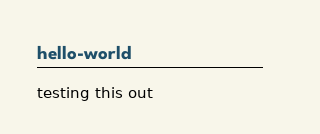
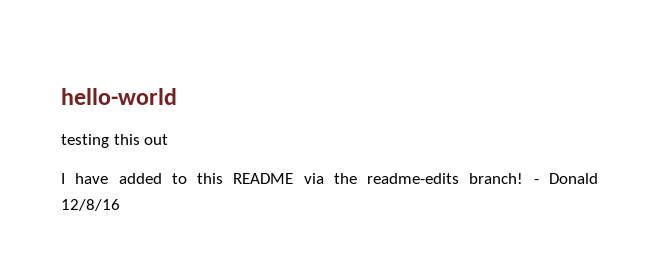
(153, 93) none -> [61,173,598,184] [61,199,120,211] // I have added to this README via the readme-edits branch! - Donald 12/8/16

